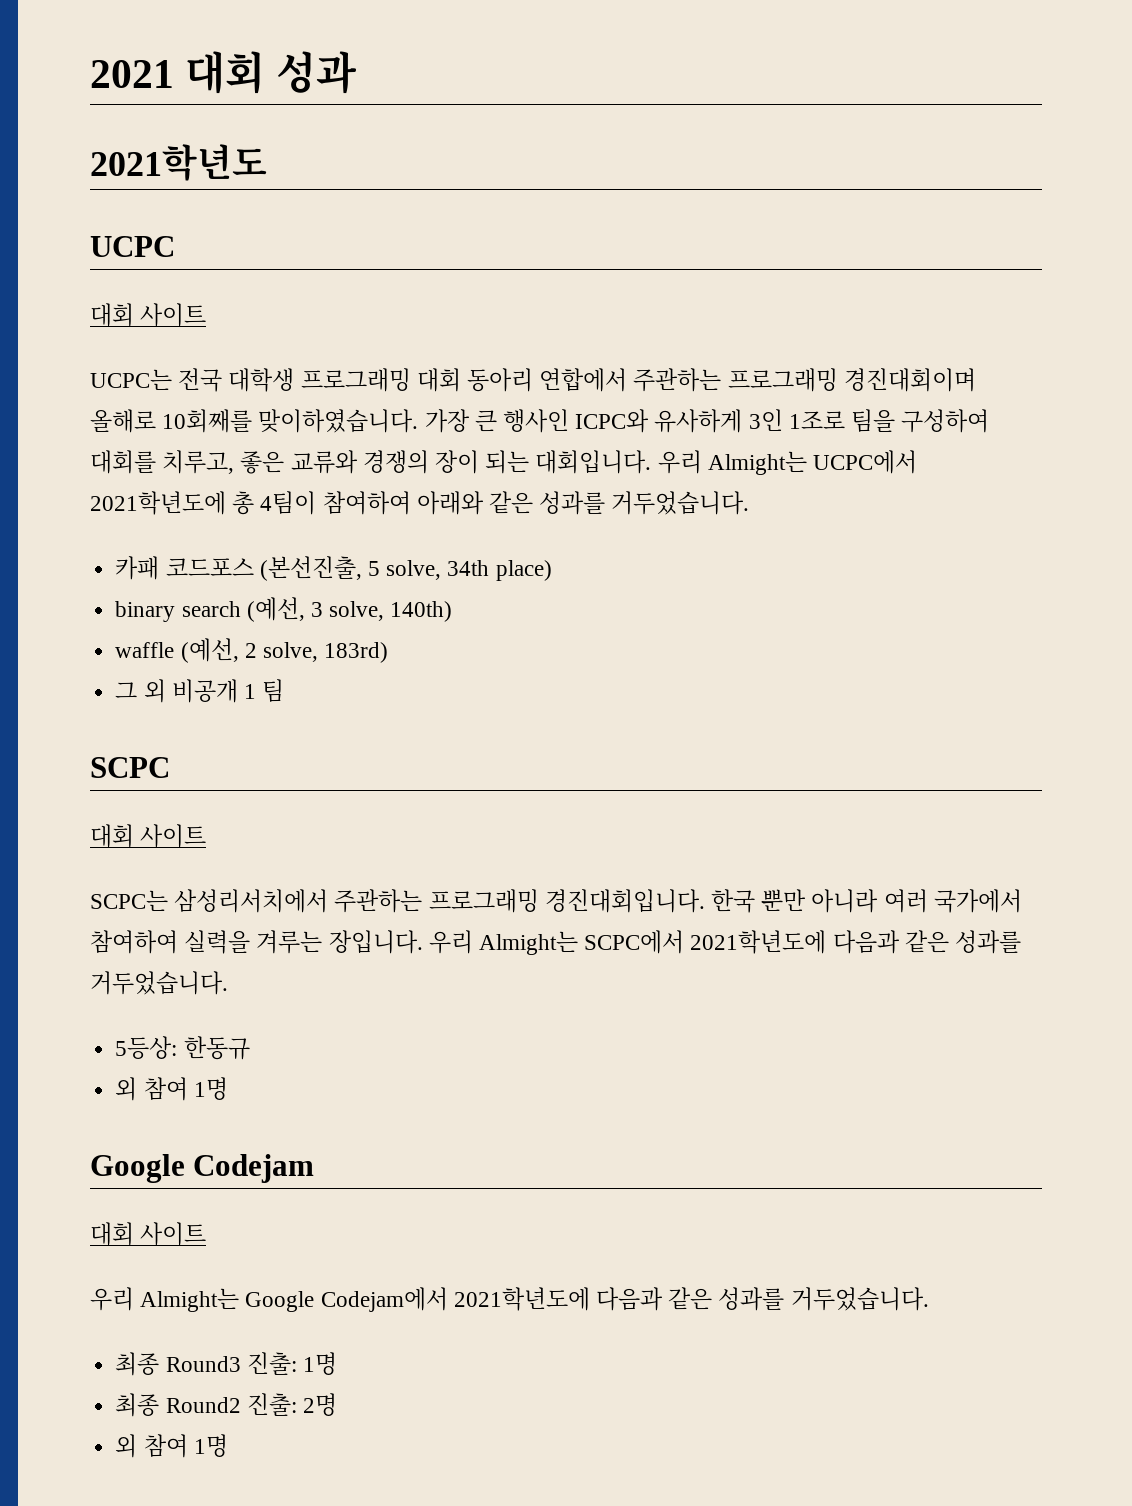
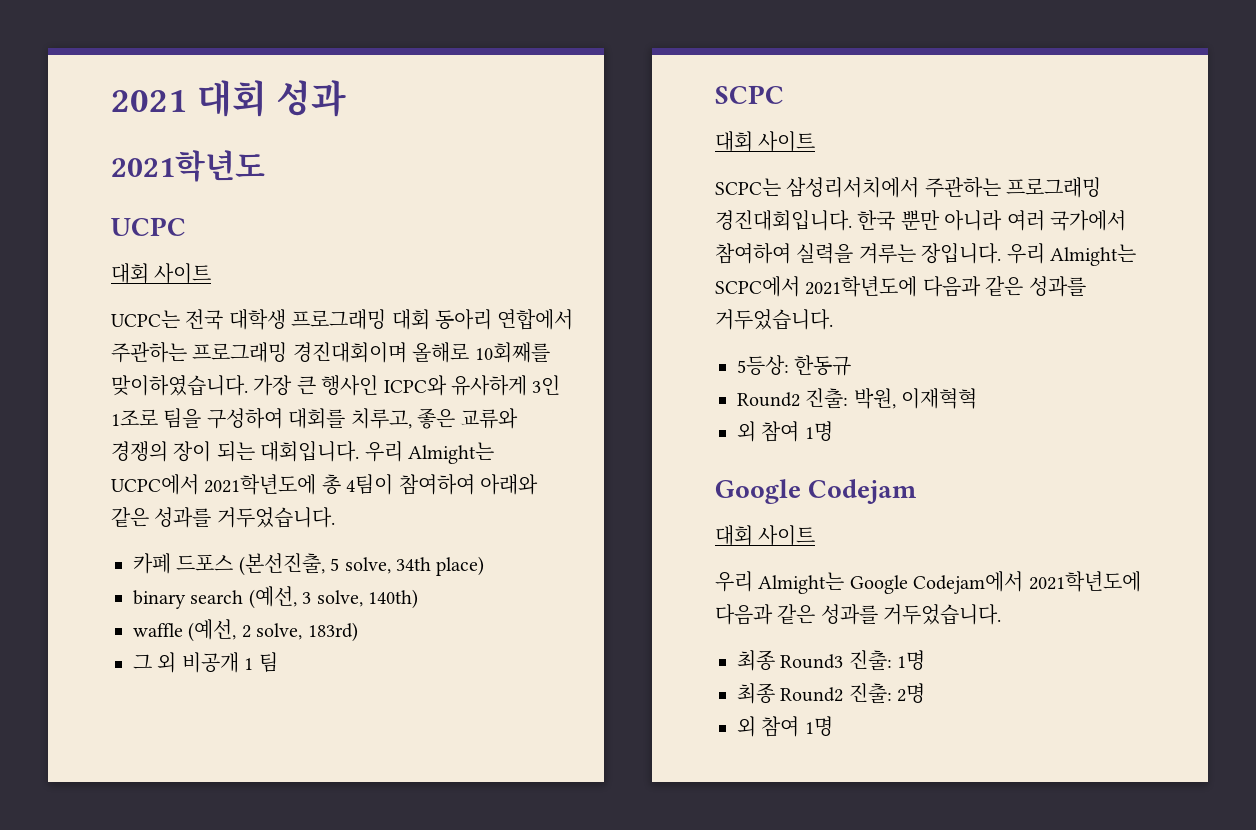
[115,556,254,580] 카패 코드포스 -> [133,553,234,574] 카페 드포스
(250, 1048) none -> [737,388,978,409] // Round2 진출: 박원, 이재혁혁

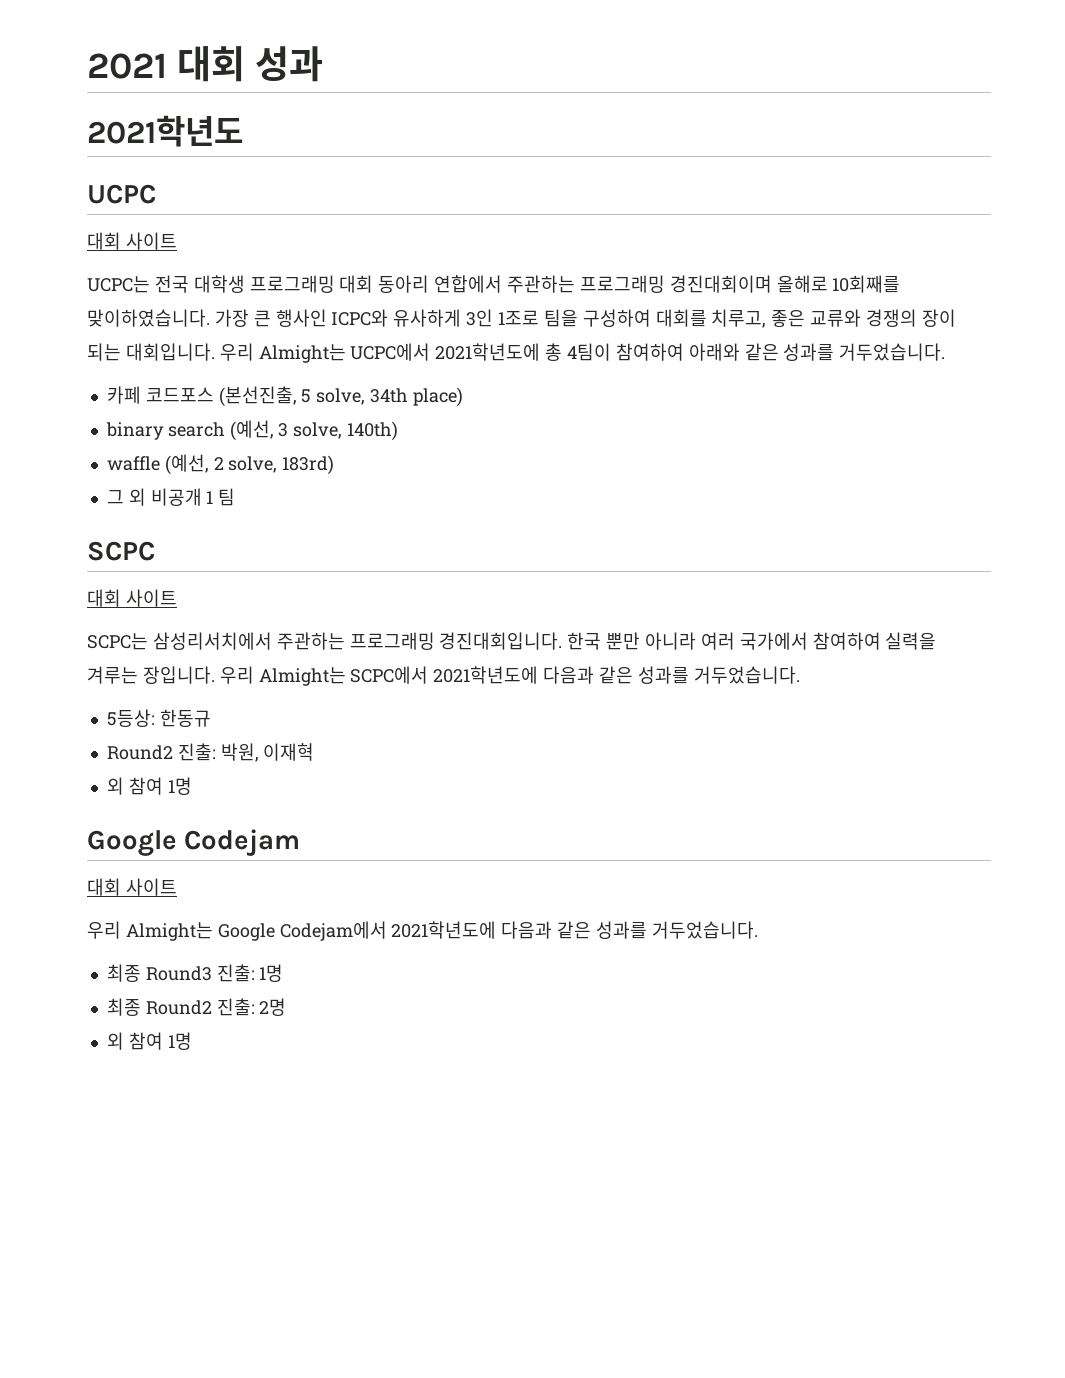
[176,554,234,571] 드포스 -> [145,387,214,402] 코드포스
[901,388,978,409] 이재혁혁 -> [263,743,315,761] 이재혁

